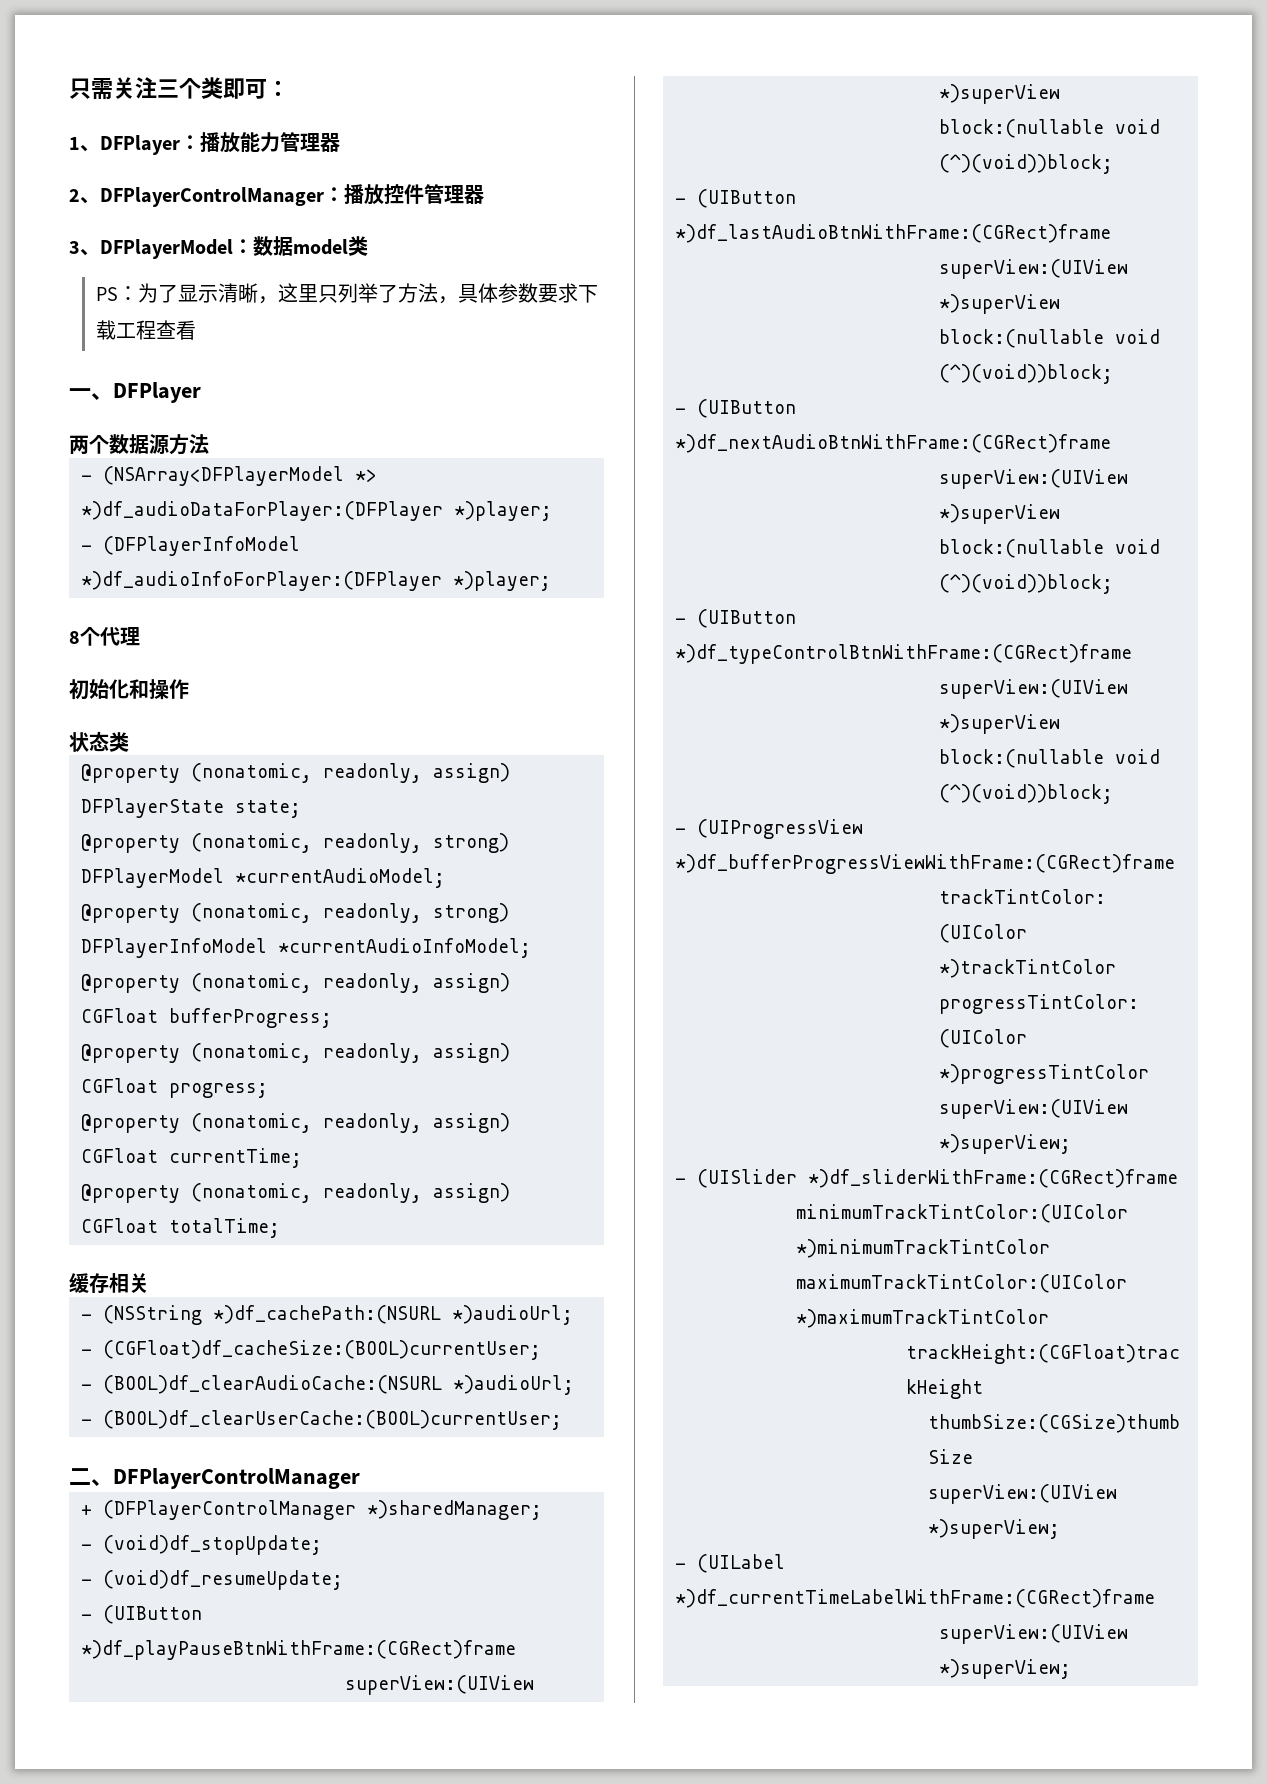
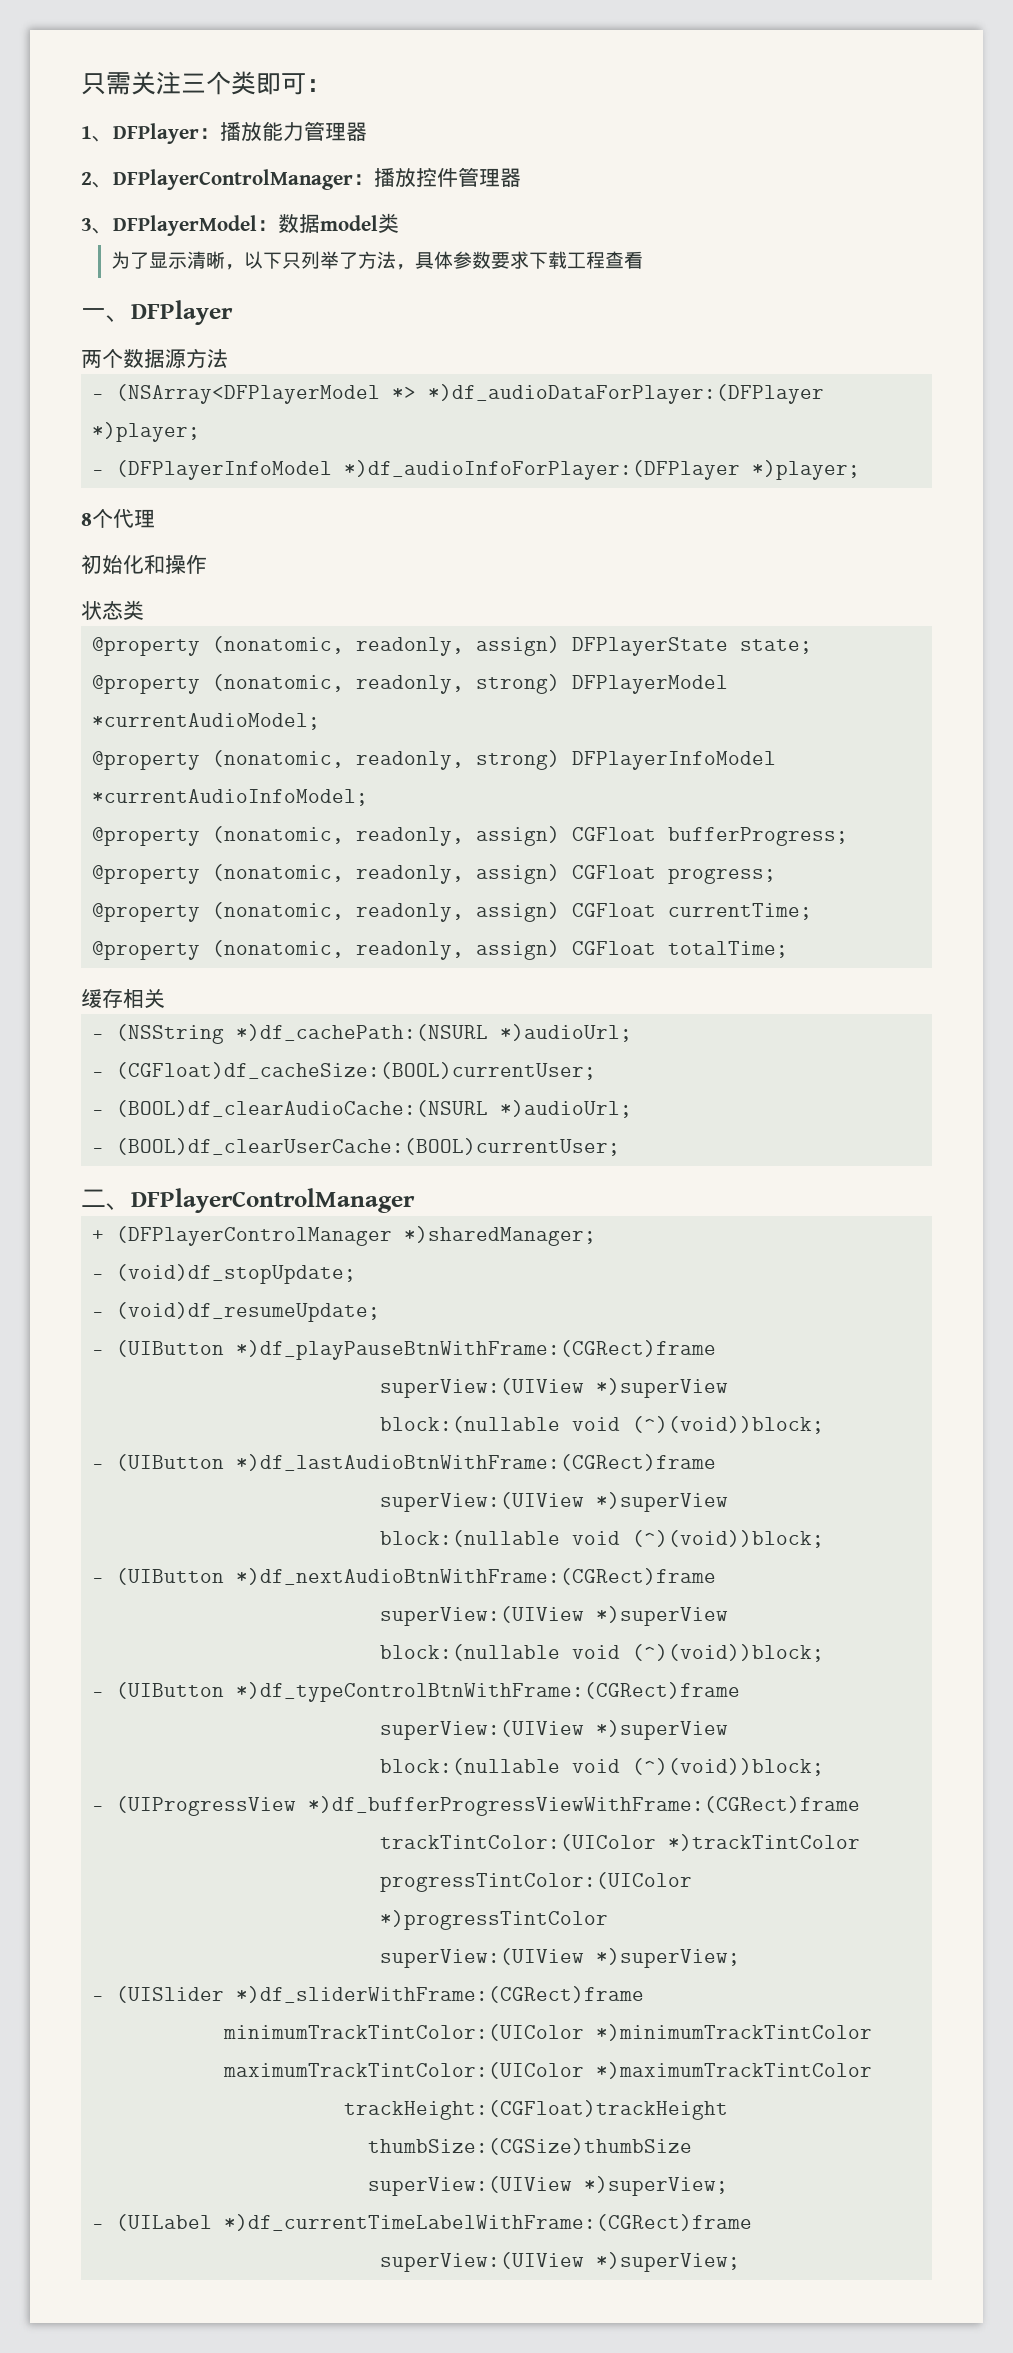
[95,286,138,301] PS： -> (399, 223) none
[277,283,318,303] 这里 -> [244,251,283,269] 以下

